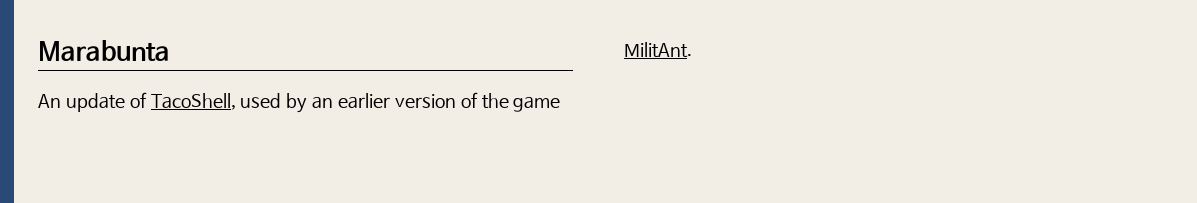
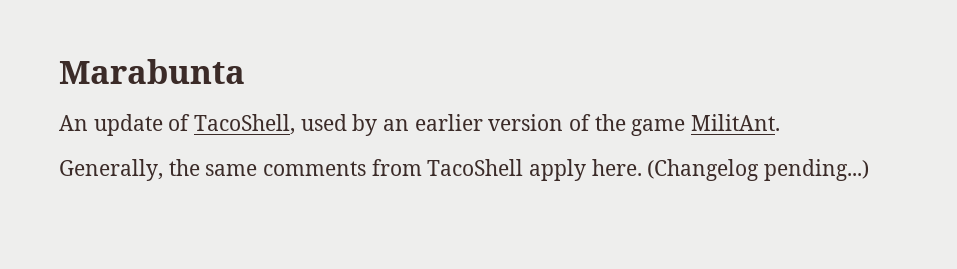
(692, 50) none -> [59,159,870,181] // Generally, the same comments from TacoShell apply here. (Changelog pending...)

